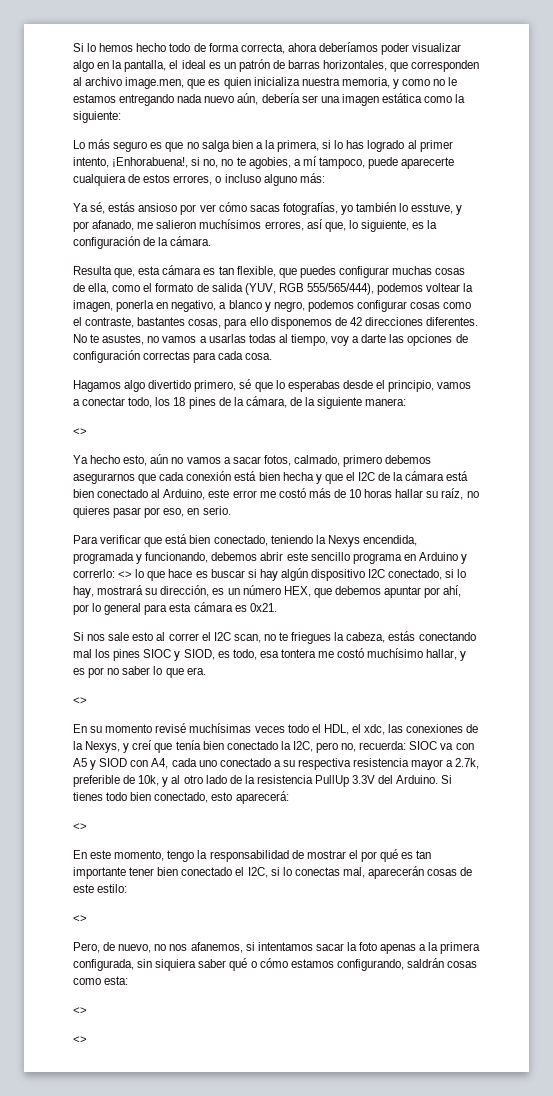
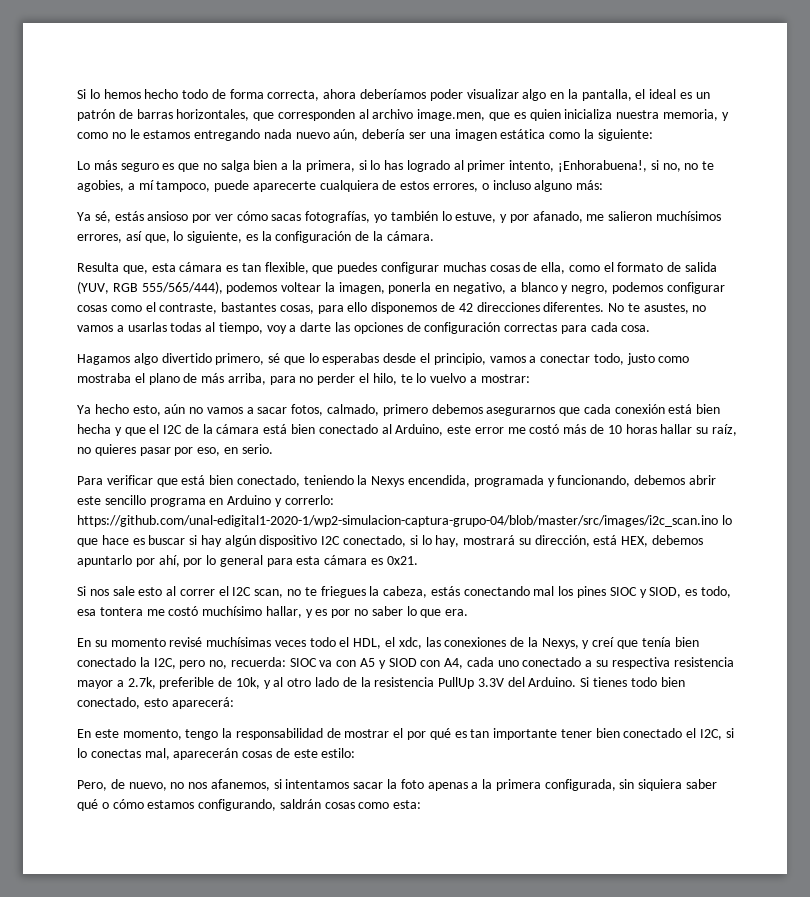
[411,203,454,214] esstuve, -> [455,212,497,223] estuve,
[155,396,407,409] [73,428,87,435] los 18 pines de la cámara, de la siguiente manera: // <> -> [626,353,690,365] [77,373,530,385] justo como mostraba el plano de más arriba, para no perder el hilo, te lo vuelvo a mostrar:
[118,571,133,578] <> -> [77,515,718,527] https://github.com/unal-edigital1-2020-1/wp2-simulacion-captura-grupo-04/blob/master/src/images/i2c_scan.ino
[212,585,422,598] es un número HEX, que debemos apuntar -> [593,535,704,547] [77,555,132,567] está HEX, debemos apuntarlo
[73,697,87,704] // <> -> (469, 612) none
[73,823,87,830] // <> -> (234, 703) none
[73,915,87,922] // <> -> (356, 753) none
[73,1007,87,1014] [73,1036,87,1043] // <> // <> -> (422, 804) none

